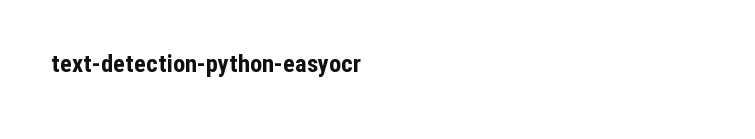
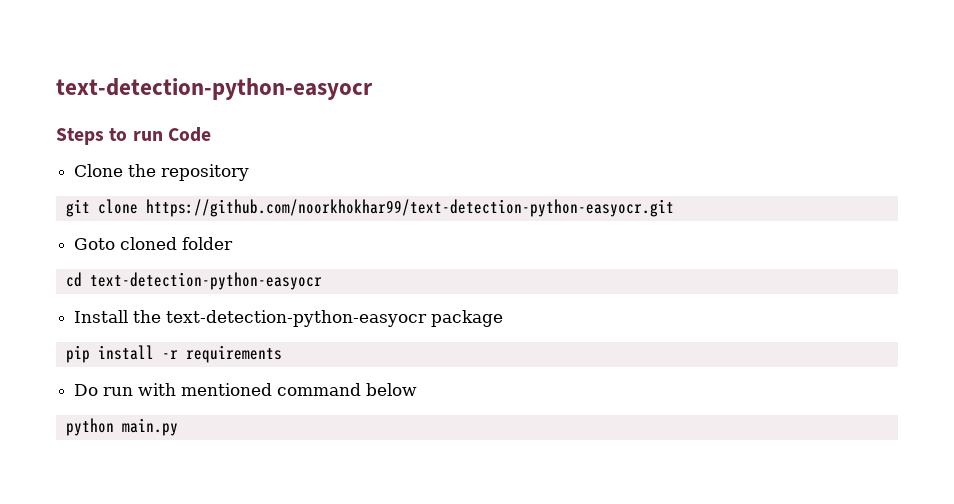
[51,54,361,77] text-detection-python-easyocr -> [56,78,373,100] [56,127,211,145] [74,164,250,181] [65,199,674,217] [74,237,234,250] [65,272,322,290] [74,310,504,327] [65,345,282,363] [74,383,418,396] [65,418,178,436] text-detection-python-easyocr // Steps to run Code // Clone the repository // git clone https://github.com/noorkhokhar99/text-detection-python-easyocr.git // Goto cloned folder // cd text-detection-python-easyocr // Install the text-detection-python-easyocr package // pip install -r requirements // Do run with mentioned command below // python main.py

